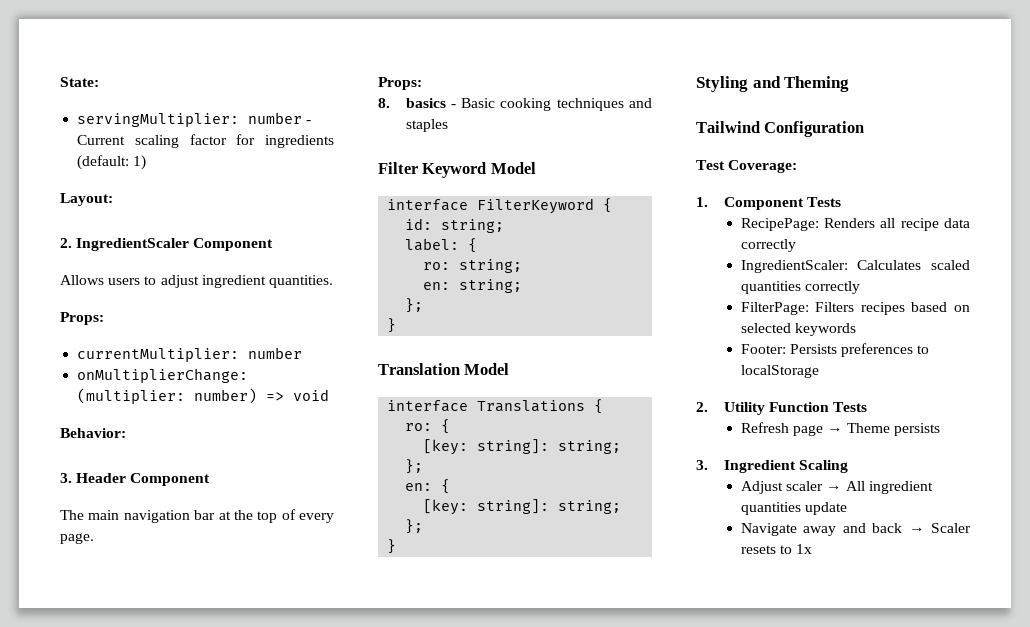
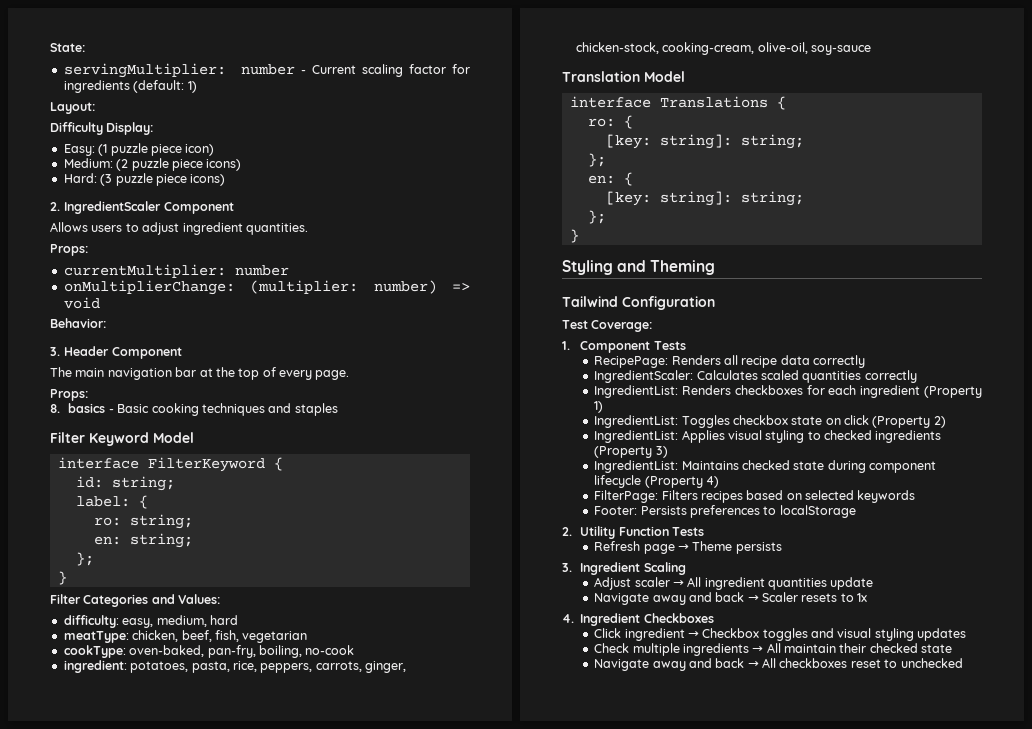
(113, 199) none -> [50,122,154,135] [63,143,215,156] [63,158,242,171] [63,173,226,186] // Difficulty Display: // Easy: (1 puzzle piece icon) // Medium: (2 puzzle piece icons) // Hard: (3 puzzle piece icons)
(397, 325) none -> [50,594,221,607] [63,615,238,628] [63,630,308,643] [63,645,355,658] [63,660,406,673] [575,42,871,55] // Filter Categories and Values: // difficulty: easy, medium, hard // meatType: chicken, beef, fish, vegetarian // cookType: oven-baked, pan-fry, boiling, no-cook // ingredient: potatoes, pasta, rice, peppers, carrots, ginger, chicken-stock, cooking-cream, olive-oil, soy-sauce
(860, 287) none -> [594,385,982,398] [594,401,604,413] [594,415,946,428] [594,430,942,443] [594,446,668,458] [594,460,937,473] [594,475,719,488] // IngredientList: Renders checkboxes for each ingredient (Property 1) // IngredientList: Toggles checkbox state on click (Property 2) // IngredientList: Applies visual styling to checked ingredients (Property 3) // IngredientList: Maintains checked state during component lifecycle (Property 4)
(813, 549) none -> [562,613,714,626] [594,628,967,641] [594,643,953,656] [594,658,963,671] // 4. Ingredient Checkboxes // Click ingredient → Checkbox toggles and visual styling updates // Check multiple ingredients → All maintain their checked state // Navigate away and back → All checkboxes reset to unchecked

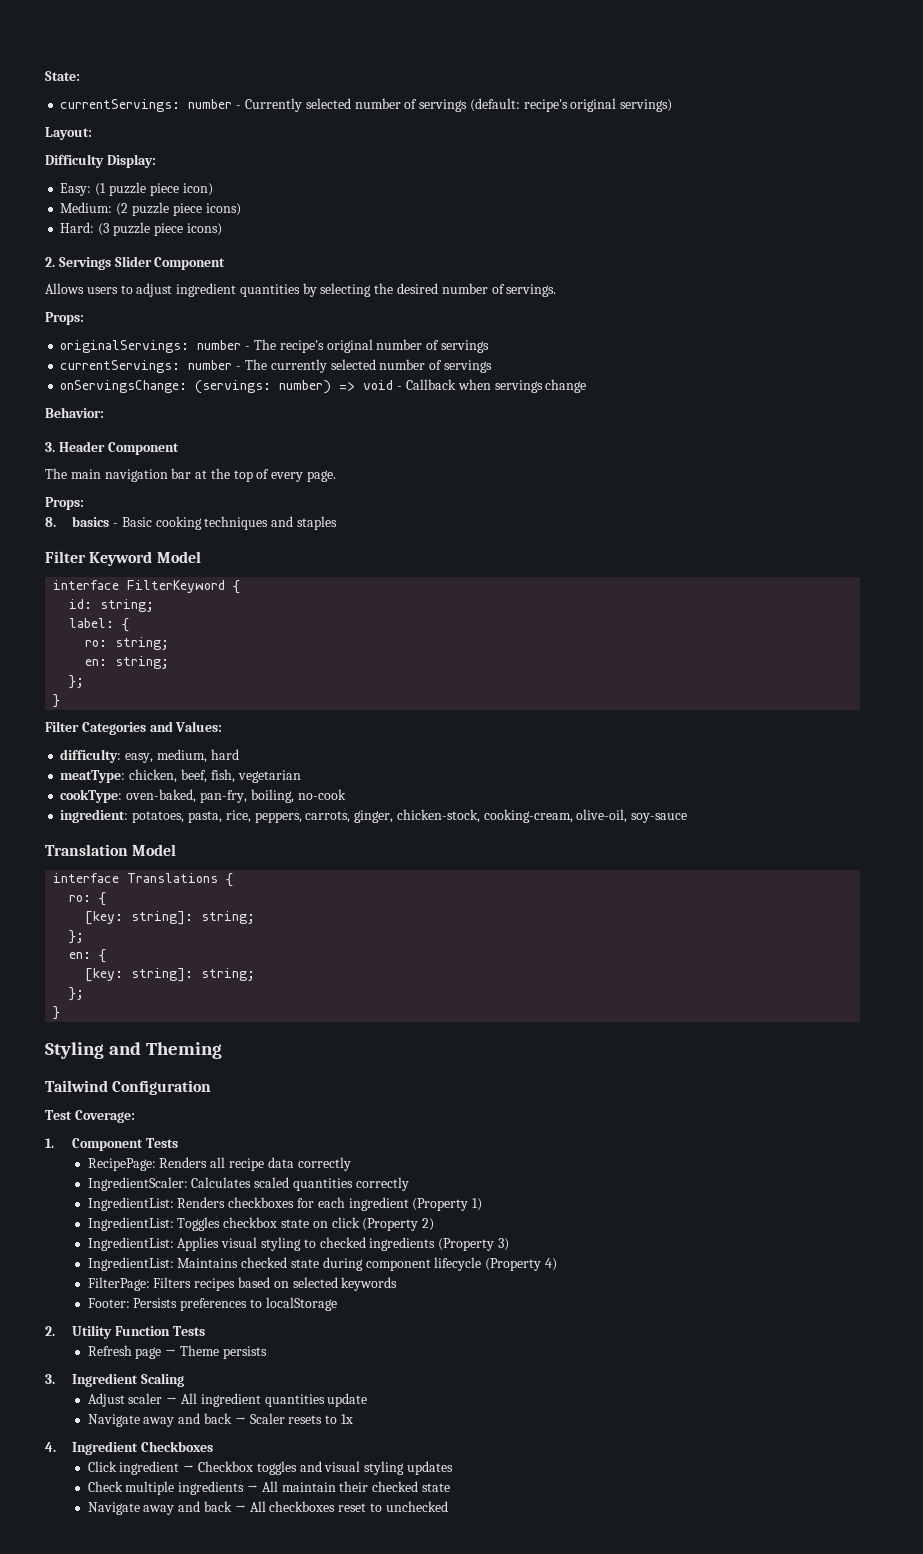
[63,63,471,78] [63,80,197,93] servingMultiplier: number - Current scaling factor for ingredients (default: 1) -> [60,98,673,112] currentServings: number - Currently selected number of servings (default: recipe's original servings)
[64,201,161,214] IngredientScaler -> [58,256,152,270] Servings Slider
[245,223,308,235] [50,244,88,256] [63,264,289,278] [63,280,470,295] [63,297,100,309] quantities. // Props: // currentMultiplier: number // onMultiplierChange: (multiplier: number) => void -> [239,283,557,297] [45,312,84,325] [60,339,489,353] [60,359,492,373] [60,379,587,394] quantities by selecting the desired number of servings. // Props: // originalServings: number - The recipe's original number of servings // currentServings: number - The currently selected number of servings // onServingsChange: (servings: number) => void - Callback when servings change

